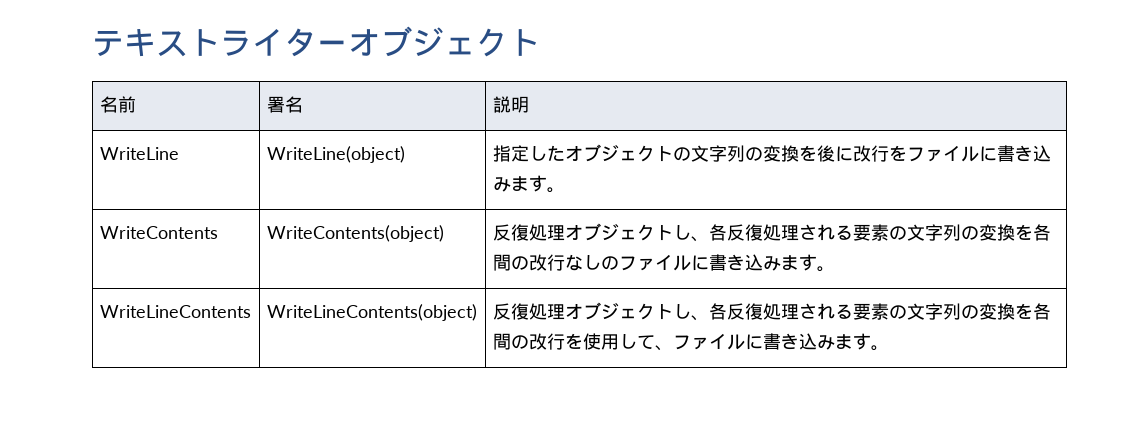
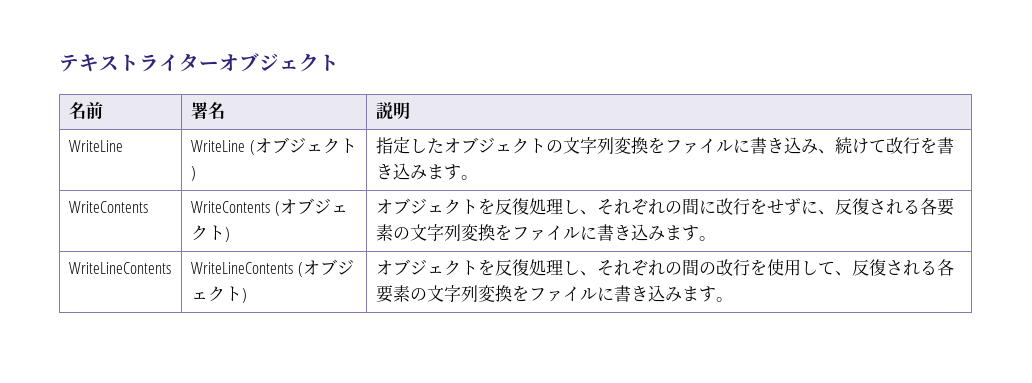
[266,146,405,163] WriteLine(object) -> [190,137,357,155] [190,166,196,181] WriteLine (オブジェクト)
[744,145,1051,162] [492,175,565,193] [99,226,218,239] [266,225,444,242] [492,223,1051,242] [492,254,619,271] の変換を後に改行をファイルに書き込みます。 // WriteContents | WriteContents(object) | 反復処理オブジェクトし、各反復処理される要素の文字列の変換を各間の改行なしの -> [613,137,954,154] [375,163,478,180] [68,201,148,213] [190,198,348,216] [190,225,230,242] [375,198,954,216] [375,224,512,241] 変換をファイルに書き込み、続けて改行を書き込みます。 // WriteContents | WriteContents (オブジェクト) | オブジェクトを反復処理し、それぞれの間に改行をせずに、反復される各要素の文字列変換を
[266,304,477,321] [492,302,1051,321] WriteLineContents(object) | 反復処理オブジェクトし、各反復処理される要素の文字列の変換を各 -> [190,259,354,277] [190,286,247,303] [375,259,682,276] WriteLineContents (オブジェクト) | オブジェクトを反復処理し、それぞれの
(673, 348) none -> [851,259,954,276] [375,285,529,303] 反復される各要素の文字列変換を

